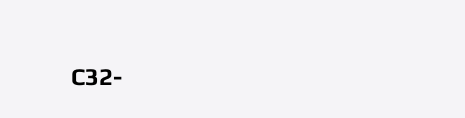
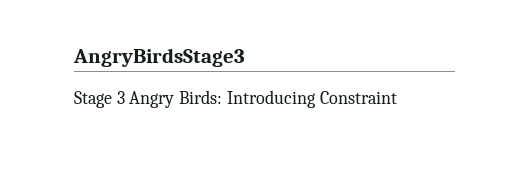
[71,69,122,86] C32- -> [73,48,245,67] [74,90,397,108] AngryBirdsStage3 // Stage 3 Angry Birds: Introducing Constraint

